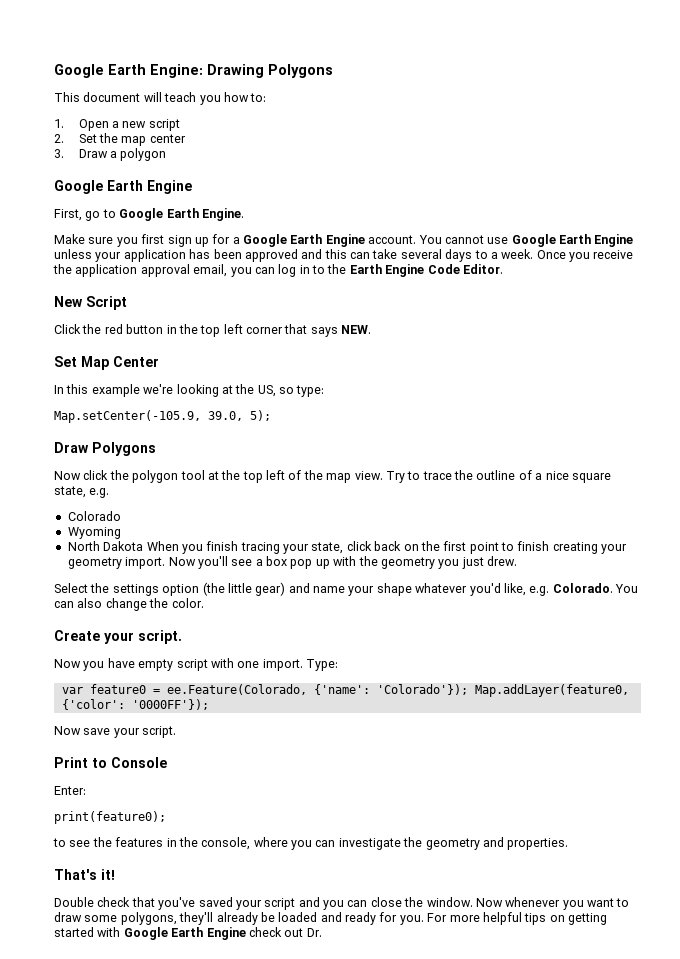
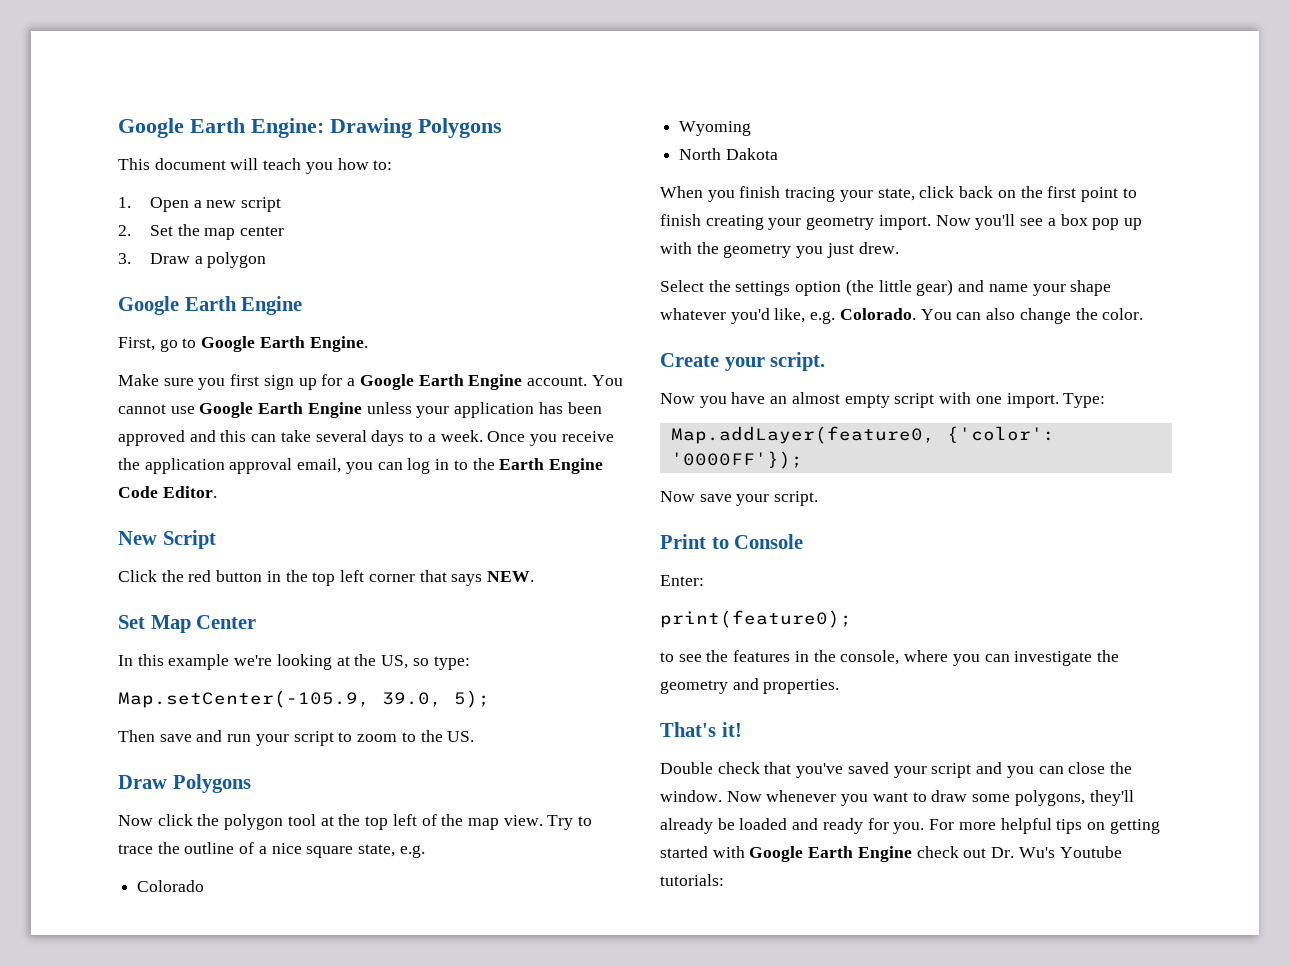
(271, 415) none -> [118,730,475,746] // Then save and run your script to zoom to the US.
(144, 546) none -> (778, 154) //
(135, 663) none -> [770,392,840,404] an almost
[61,684,468,695] var feature0 = ee.Feature(Colorado, {'name': 'Colorado'}); -> (1106, 400) none
(322, 932) none -> [1018,846,1122,858] [660,874,724,886] Wu's Youtube tutorials:

